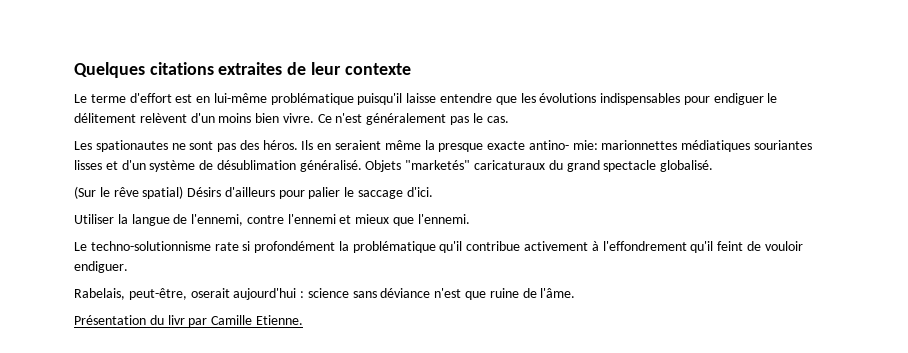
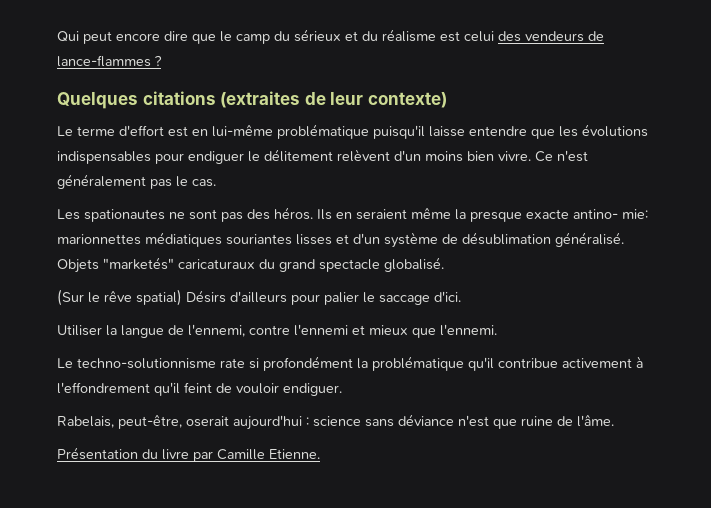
(74, 70) none -> [57,29,604,44] [57,55,162,67] Qui peut encore dire que le camp du sérieux et du réalisme est celui des vendeurs de lance-flammes ? //
[218,62,283,75] extraites -> [220,91,301,108] (extraites
[344,63,411,75] contexte -> [367,92,447,108] contexte)
[167,315,185,325] livr -> [162,449,189,460] livre

